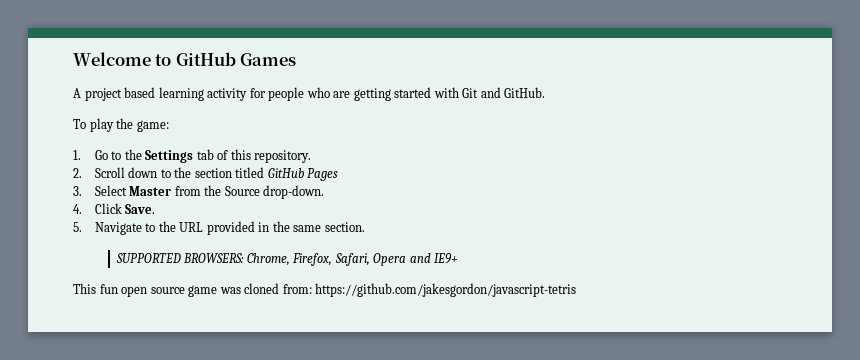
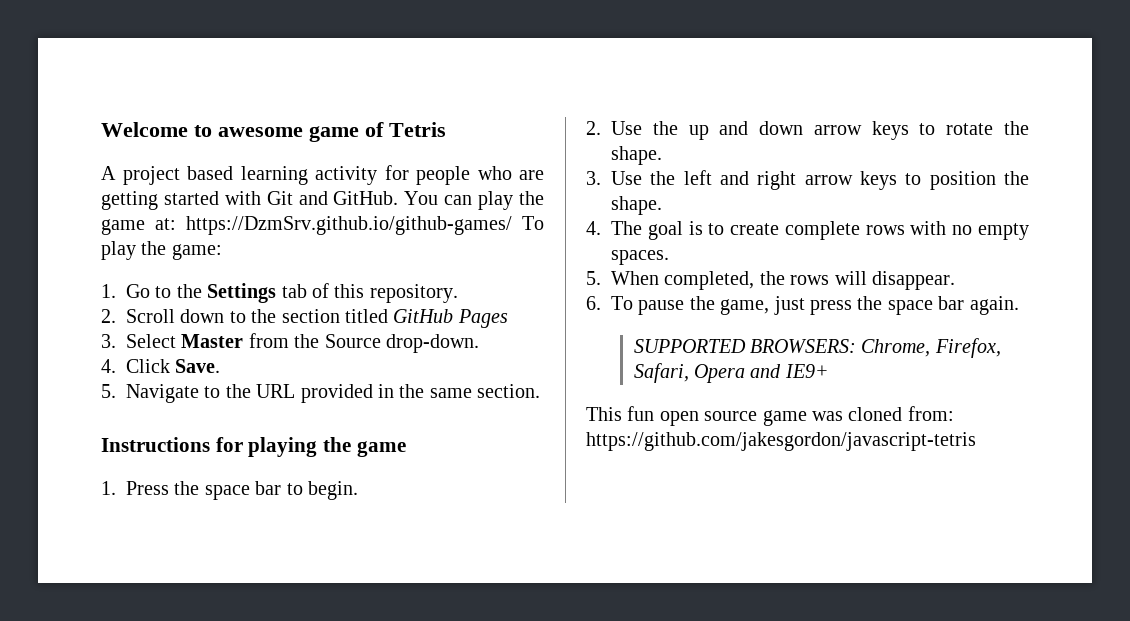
[175,52,297,66] GitHub Games -> [218,122,446,142] awesome game of Tetris
(546, 92) // -> [404,191,545,210] [101,216,512,235] You can play the game at: https://DzmSrv.github.io/github-games/
(366, 227) none -> [101,437,406,457] [101,481,358,500] [586,121,1029,140] [611,146,662,165] [586,170,1029,190] [611,196,662,215] [586,221,1029,240] [611,250,669,265] [586,271,955,290] [586,296,1019,315] // Instructions for playing the game // 1. Press the space bar to begin. // 2. Use the up and down arrow keys to rotate the shape. // 3. Use the left and right arrow keys to position the shape. // 4. The goal is to create complete rows with no empty spaces. // 5. When completed, the rows will disappear. // 6. To pause the game, just press the space bar again.

